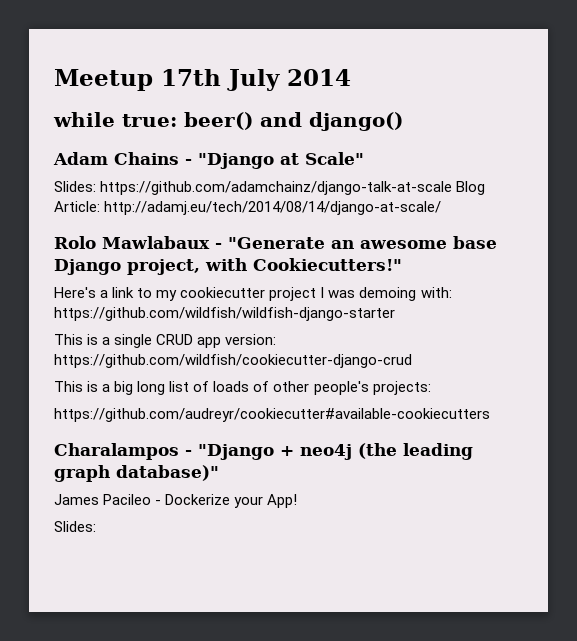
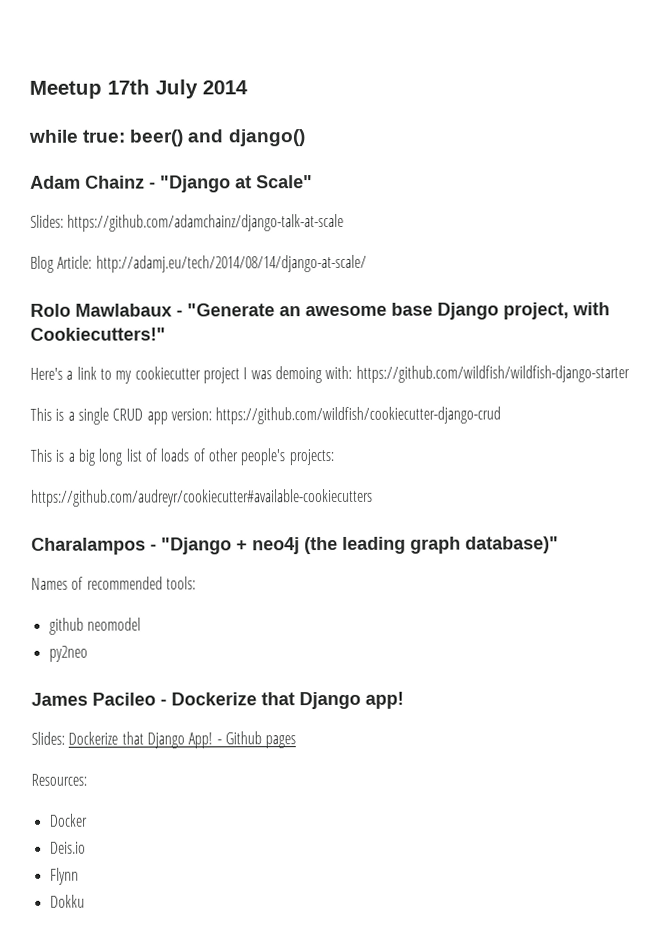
[114,152,179,165] Chains -> [85,175,145,189] Chainz
(453, 188) none -> (345, 222) //
[54,494,298,508] [54,521,96,532] James Pacileo - Dockerize your App! // Slides: -> [31,576,196,590] [48,617,141,635] [48,645,88,662] [31,691,404,710] [31,731,297,749] [31,773,87,786] [49,813,88,827] [49,841,86,854] [49,867,79,885] [49,894,85,908] Names of recommended tools: // github neomodel // py2neo // James Pacileo - Dockerize that Django app! // Slides: Dockerize that Django App! - Github pages // Resources: // Docker // Deis.io // Flynn // Dokku

